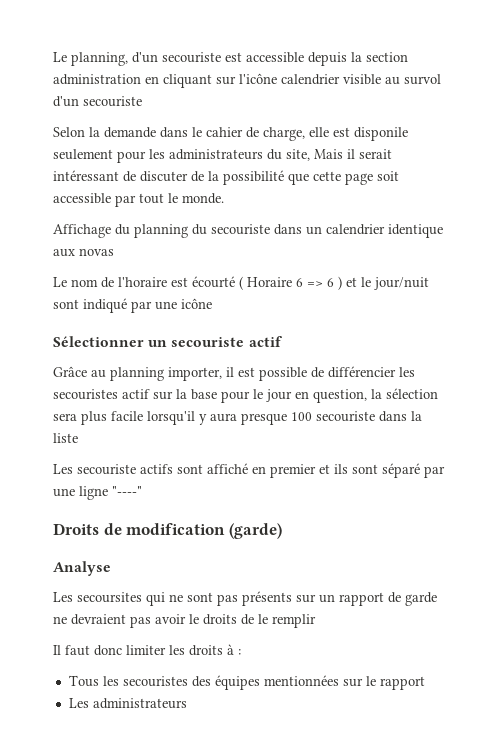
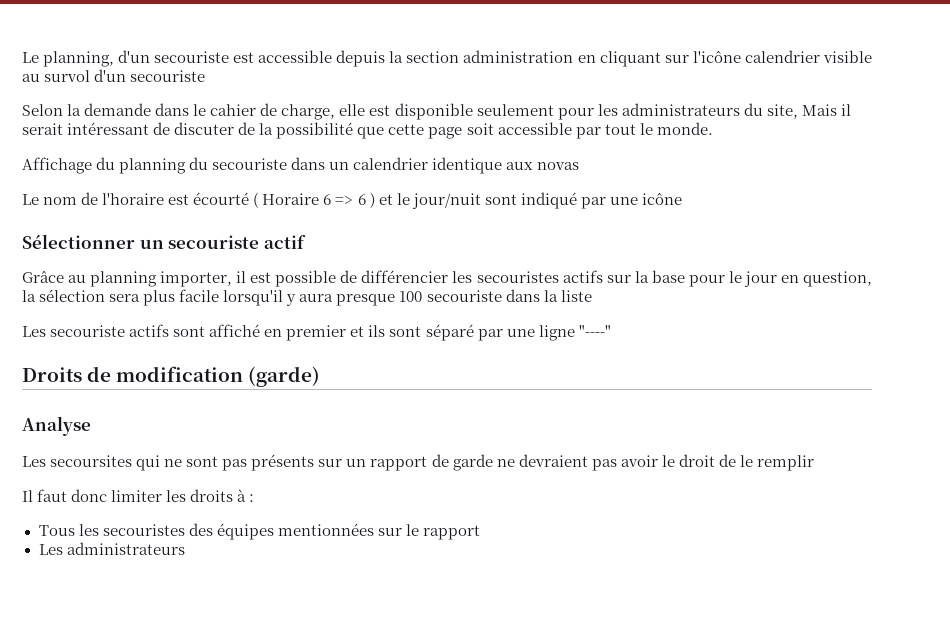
[354,127,408,141] disponile -> [394,103,473,120] disponible
[122,389,150,399] actif -> [562,270,603,283] actifs
[203,614,237,625] droits -> [678,454,715,467] droit

